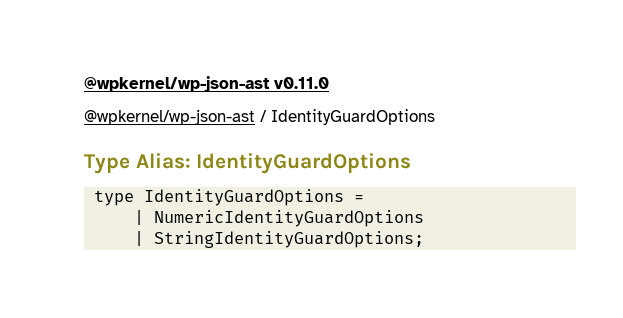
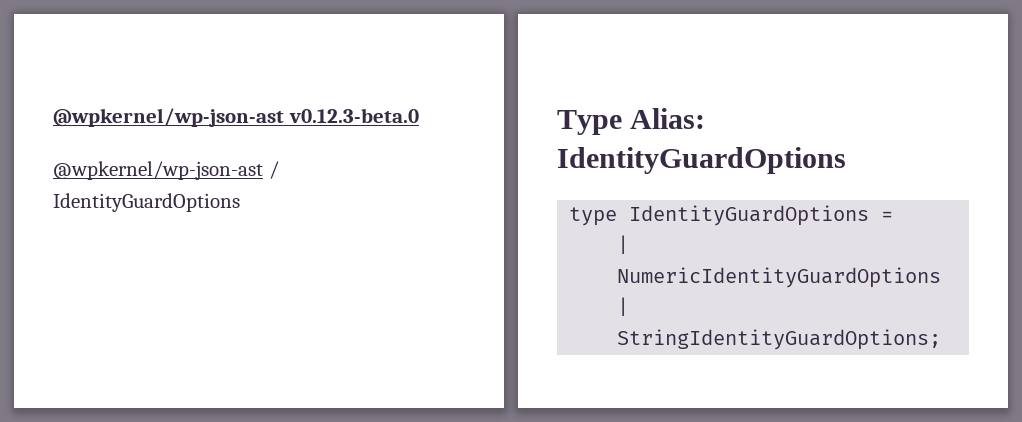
[84,76,329,92] @wpkernel/wp-json-ast v0.11.0 -> [53,108,419,127] @wpkernel/wp-json-ast v0.12.3-beta.0

